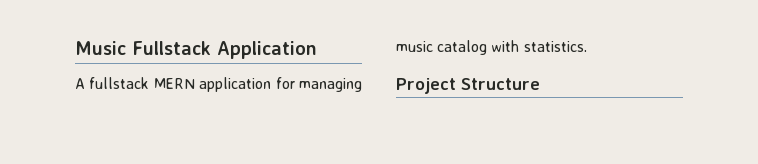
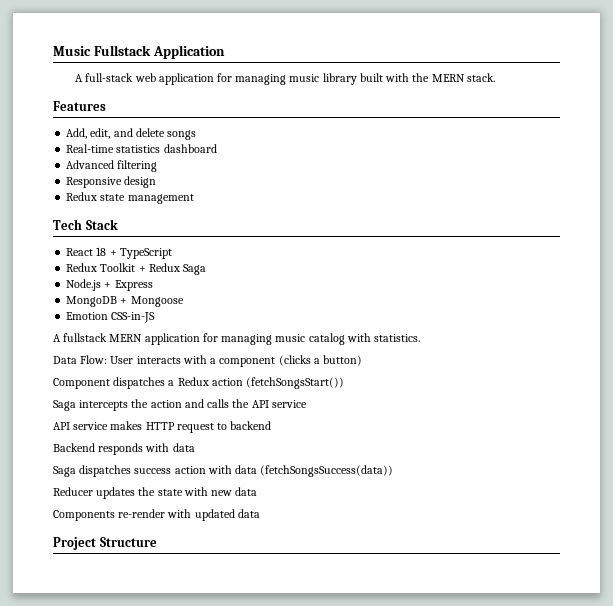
(317, 50) none -> [75,73,495,85] [53,101,106,111] [66,128,197,140] [66,144,217,153] [66,160,158,172] [66,176,157,188] [66,192,194,204] [53,219,118,230] [66,247,172,259] [66,263,207,275] [66,279,153,291] [66,296,184,307] [66,312,156,323] // A full-stack web application for managing music library built with the MERN stack. // Features // Add, edit, and delete songs // Real-time statistics dashboard // Advanced filtering // Responsive design // Redux state management // Tech Stack // React 18 + TypeScript // Redux Toolkit + Redux Saga // Node.js + Express // MongoDB + Mongoose // Emotion CSS-in-JS
(587, 46) none -> [53,355,363,367] [53,377,345,389] [53,399,307,411] [53,421,272,433] [53,443,195,455] [53,465,394,477] [53,487,258,499] [53,509,260,521] // Data Flow: User interacts with a component (clicks a button) // Component dispatches a Redux action (fetchSongsStart()) // Saga intercepts the action and calls the API service // API service makes HTTP request to backend // Backend responds with data // Saga dispatches success action with data (fetchSongsSuccess(data)) // Reducer updates the state with new data // Components re-render with updated data

